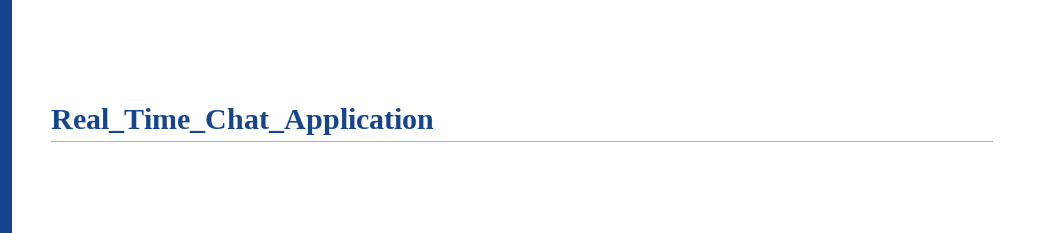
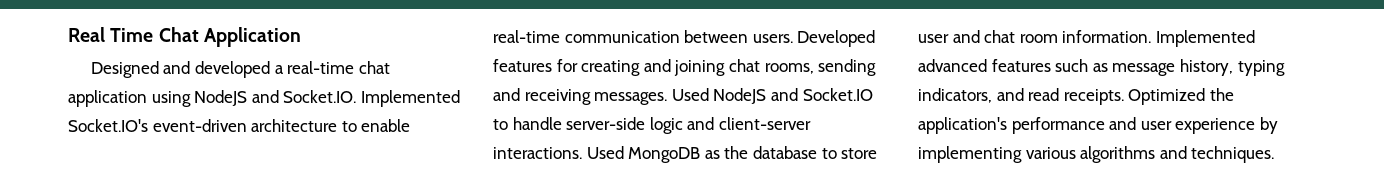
[51,108,434,135] Real_Time_Chat_Application -> [68,27,301,47] [90,61,390,78] [68,90,460,107] [68,119,411,132] [493,30,876,47] [493,59,877,76] [493,88,873,105] [493,117,811,134] [493,146,878,163] [918,30,1255,47] [918,59,1285,76] [918,88,1234,105] [918,117,1278,134] [918,146,1275,163] Real Time Chat Application // Designed and developed a real-time chat application using NodeJS and Socket.IO. Implemented Socket.IO's event-driven architecture to enable real-time communication between users. Developed features for creating and joining chat rooms, sending and receiving messages. Used NodeJS and Socket.IO to handle server-side logic and client-server interactions. Used MongoDB as the database to store user and chat room information. Implemented advanced features such as message history, typing indicators, and read receipts. Optimized the application's performance and user experience by implementing various algorithms and techniques.

